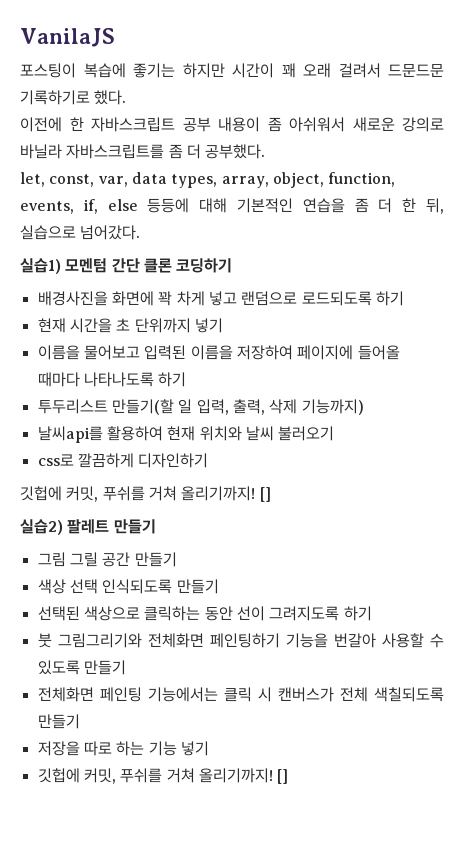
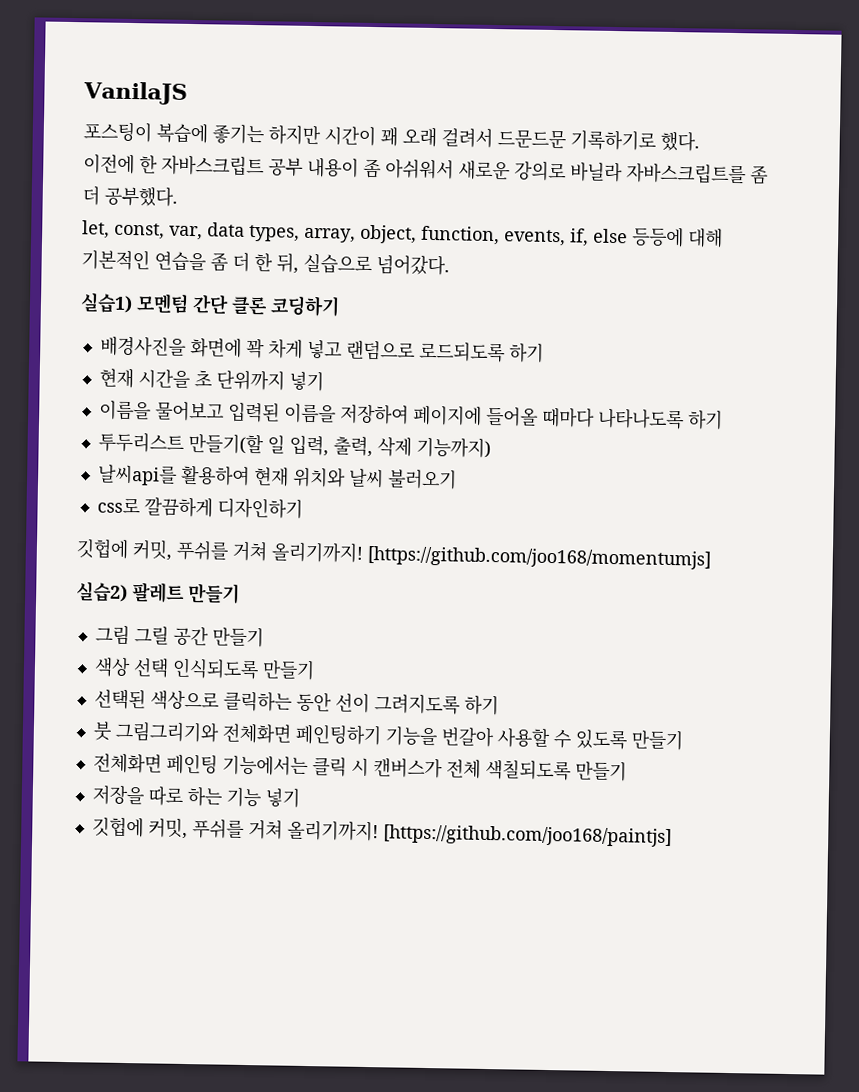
[259,487,271,502] [] -> [367,545,711,570] [https://github.com/joo168/momentumjs]
[277,769,289,784] [] -> [382,824,672,848] [https://github.com/joo168/paintjs]

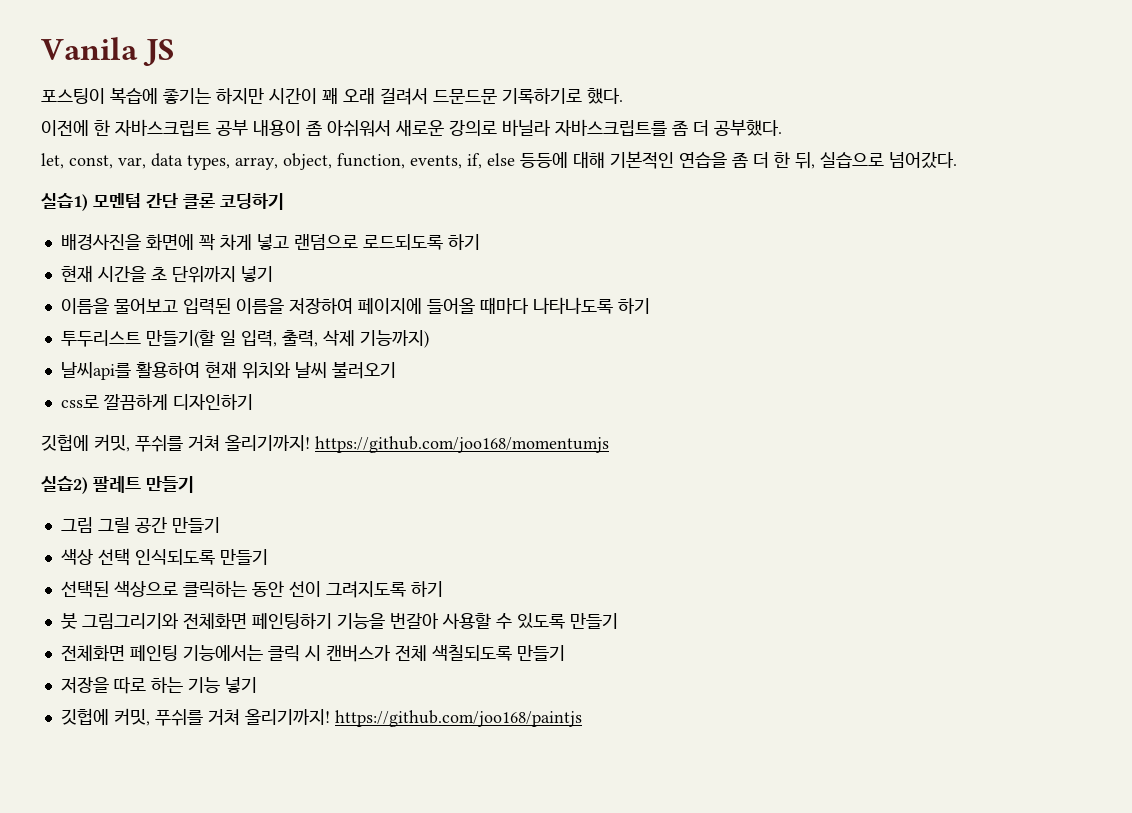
[83,81,188,105] VanilaJS -> [41,37,174,66] Vanila JS
[367,545,711,570] [https://github.com/joo168/momentumjs] -> [315,436,609,453] https://github.com/joo168/momentumjs
[382,824,672,848] [https://github.com/joo168/paintjs] -> [334,710,582,727] https://github.com/joo168/paintjs

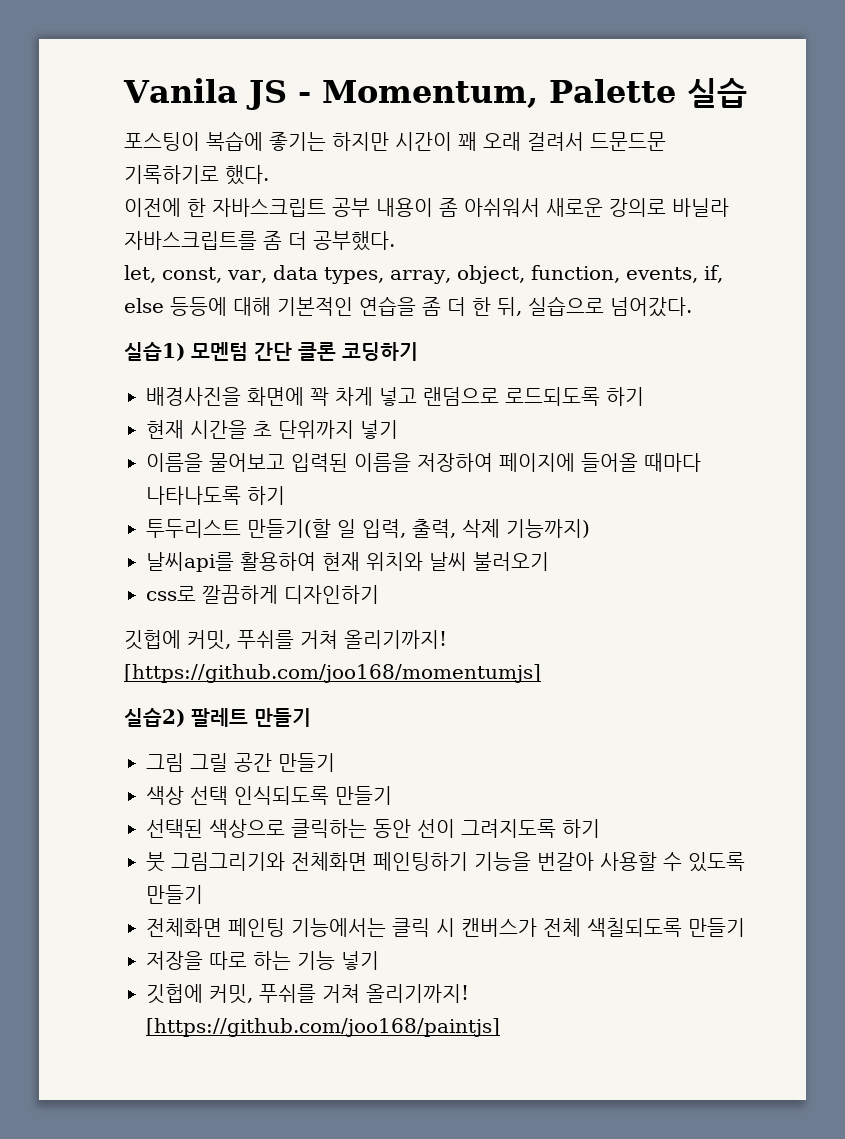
(174, 52) none -> [297,78,747,108] - Momentum, Palette 실습
[315,436,609,453] https://github.com/joo168/momentumjs -> [124,664,541,683] [https://github.com/joo168/momentumjs]
[334,710,582,727] https://github.com/joo168/paintjs -> [146,1018,500,1037] [https://github.com/joo168/paintjs]

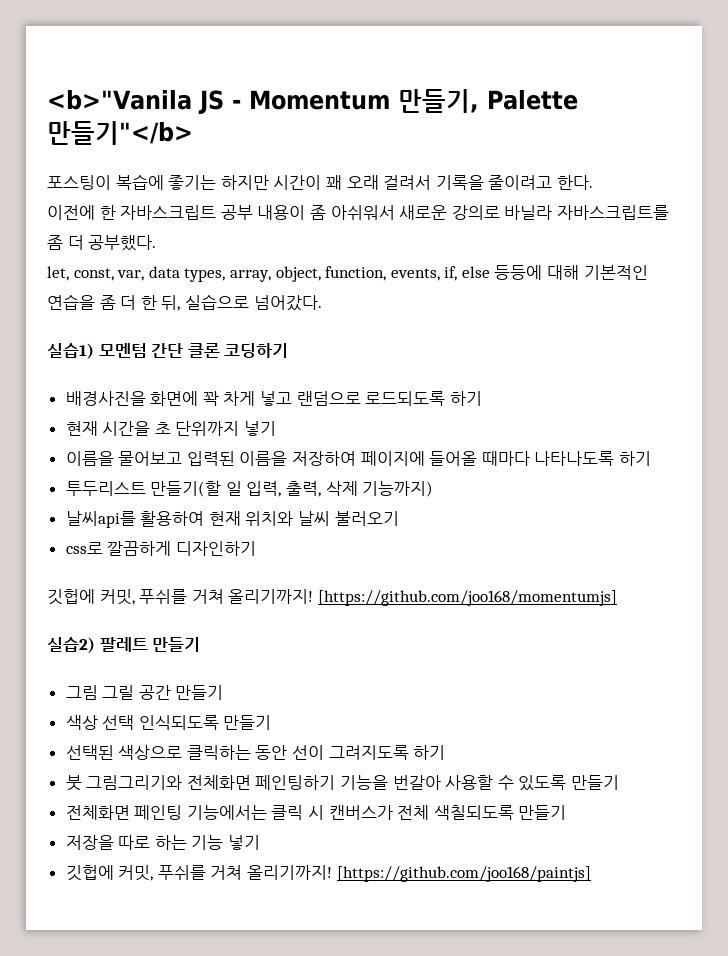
[123,78,238,103] Vanila -> [47,90,192,110] <b>"Vanila
[321,78,747,108] Momentum, Palette 실습 -> [248,89,578,113] [47,121,193,145] Momentum 만들기, Palette 만들기"</b>
[590,132,666,151] [124,165,269,185] 드문드문 기록하기로 했다. -> [435,175,593,190] 기록을 줄이려고 한다.

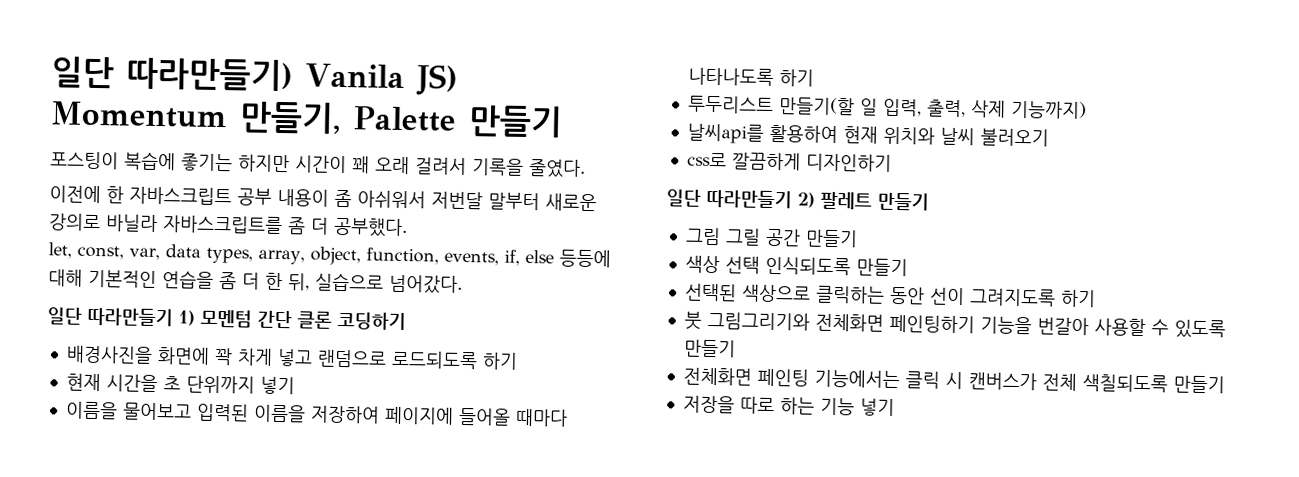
[47,90,241,114] <b>"Vanila JS - -> [51,56,458,96] 일단 따라만들기) Vanila JS)
[47,121,193,145] 만들기"</b> -> [467,105,563,138] 만들기
[488,175,593,190] 줄이려고 한다. -> [528,159,586,178] 줄였다.
(395, 212) none -> [431,191,540,211] 저번달 말부터
[47,343,94,359] 실습1) -> [47,307,195,327] 일단 따라만들기 1)
[47,589,617,606] [47,637,95,653] 깃헙에 커밋, 푸쉬를 거쳐 올리기까지! [https://github.com/joo168/momentumjs] // 실습2) -> [666,189,815,209] 일단 따라만들기 2)
[65,865,591,882] // 깃헙에 커밋, 푸쉬를 거쳐 올리기까지! [https://github.com/joo168/paintjs] -> (895, 407) none

